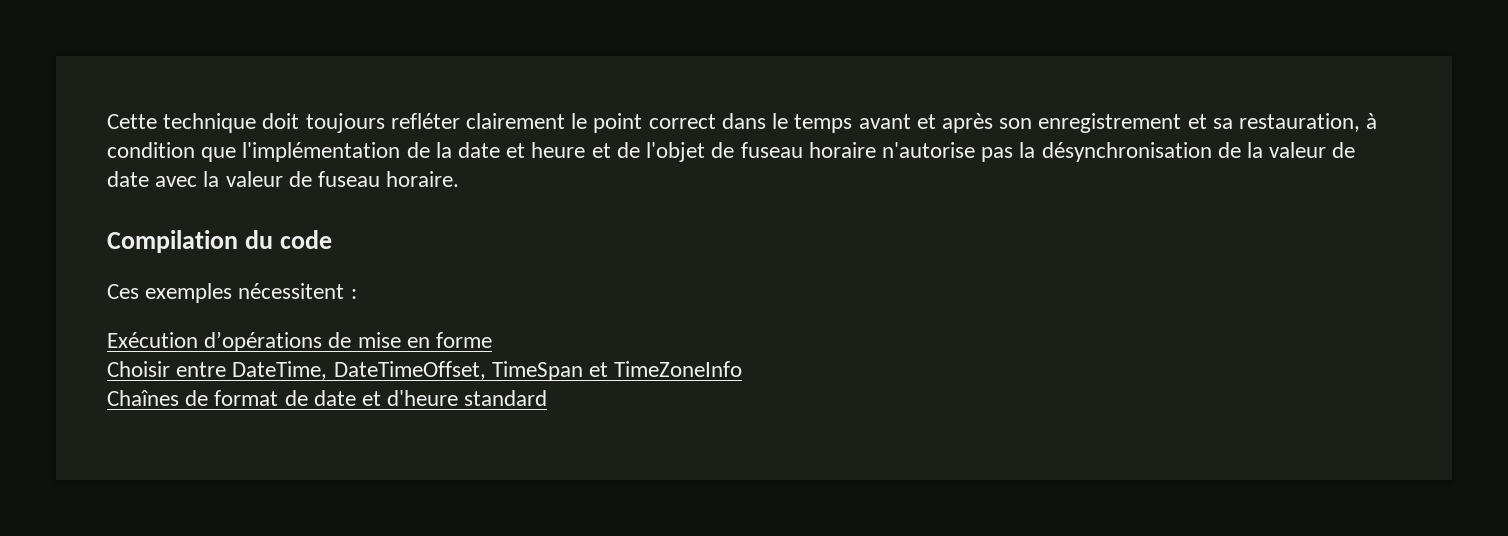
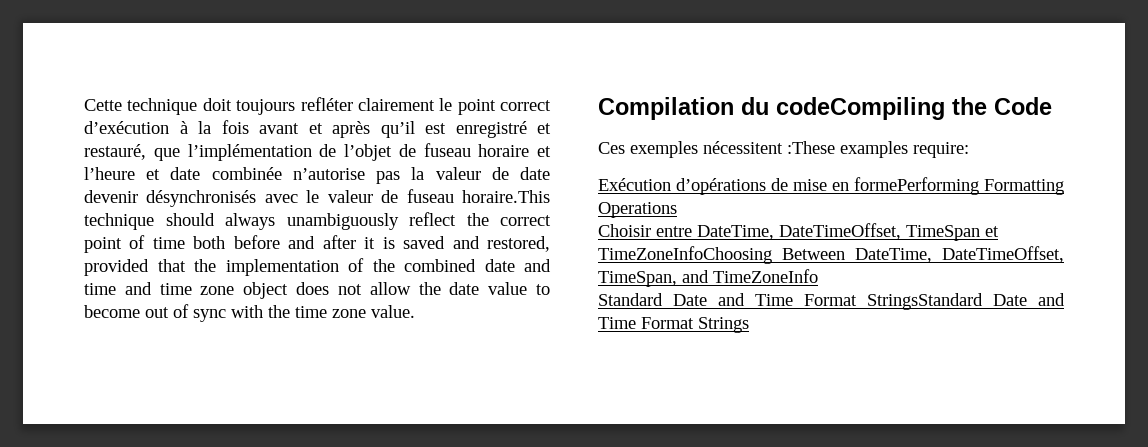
[721,113,1378,133] [107,142,1356,162] [107,171,460,187] dans le temps avant et après son enregistrement et sa restauration, à condition que l'implémentation de la date et heure et de l'objet de fuseau horaire n'autorise pas la désynchronisation de la valeur de date avec la valeur de fuseau horaire. -> [84,120,551,138] [84,143,551,161] [84,167,550,184] [84,189,550,207] [84,212,551,230] [84,235,550,253] [84,258,551,276] [84,282,550,299] [84,304,415,322] d’exécution à la fois avant et après qu’il est enregistré et restauré, que l’implémentation de l’objet de fuseau horaire et l’heure et date combinée n’autorise pas la valeur de date devenir désynchronisés avec le valeur de fuseau horaire.This technique should always unambiguously reflect the correct point of time both before and after it is saved and restored, provided that the implementation of the combined date and time and time zone object does not allow the date value to become out of sync with the time zone value.
[279,230,332,249] code -> [776,97,1052,120] codeCompiling the Code
[350,289,357,299] : -> [787,141,969,158] :These examples require:
[436,332,493,348] forme -> [854,177,1064,195] [598,202,677,218] formePerforming Formatting Operations
[614,361,743,377] [107,390,548,406] TimeZoneInfo // Chaînes de format de date et d'heure standard -> [598,246,1064,264] [598,269,818,287] [598,293,1065,310] [598,317,749,333] TimeZoneInfoChoosing Between DateTime, DateTimeOffset, TimeSpan, and TimeZoneInfo // Standard Date and Time Format StringsStandard Date and Time Format Strings

